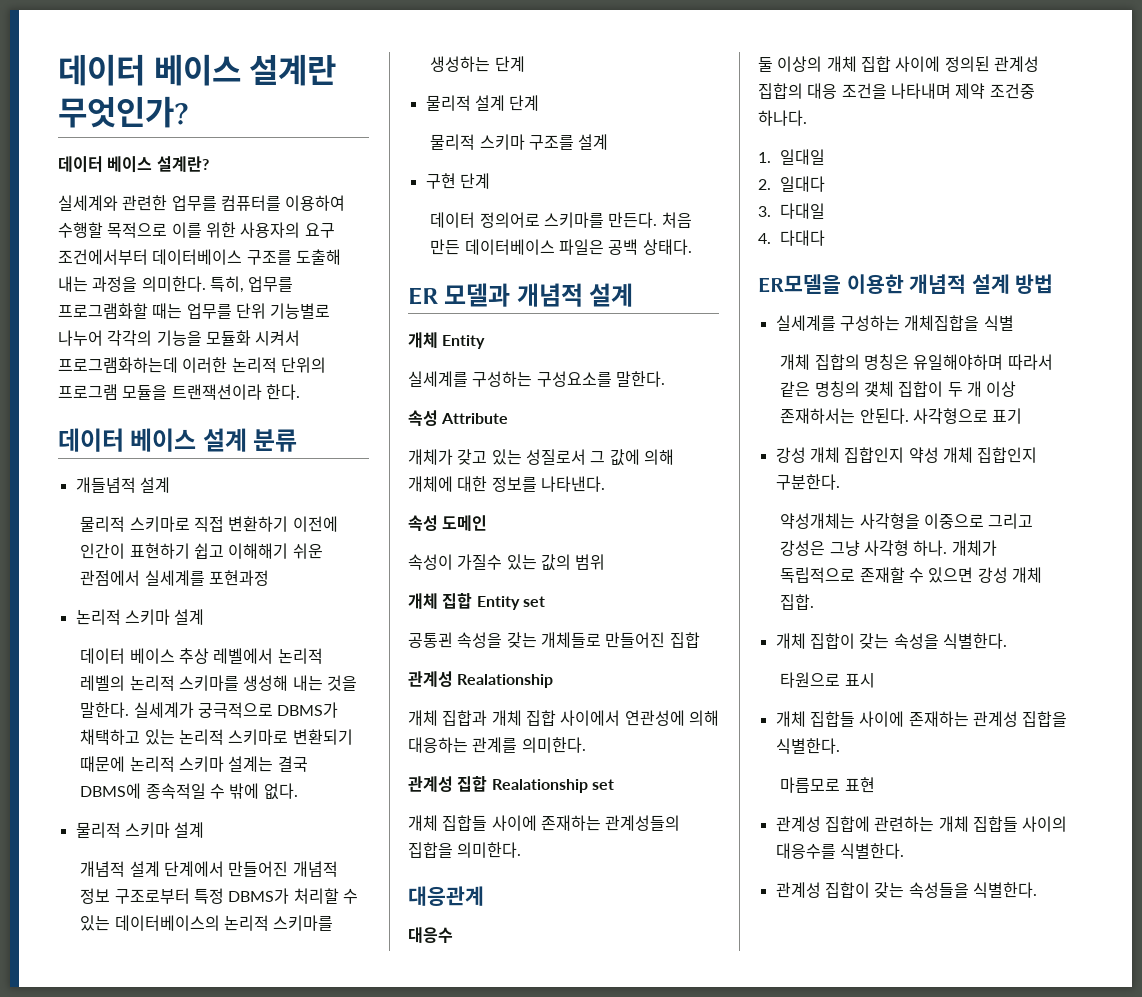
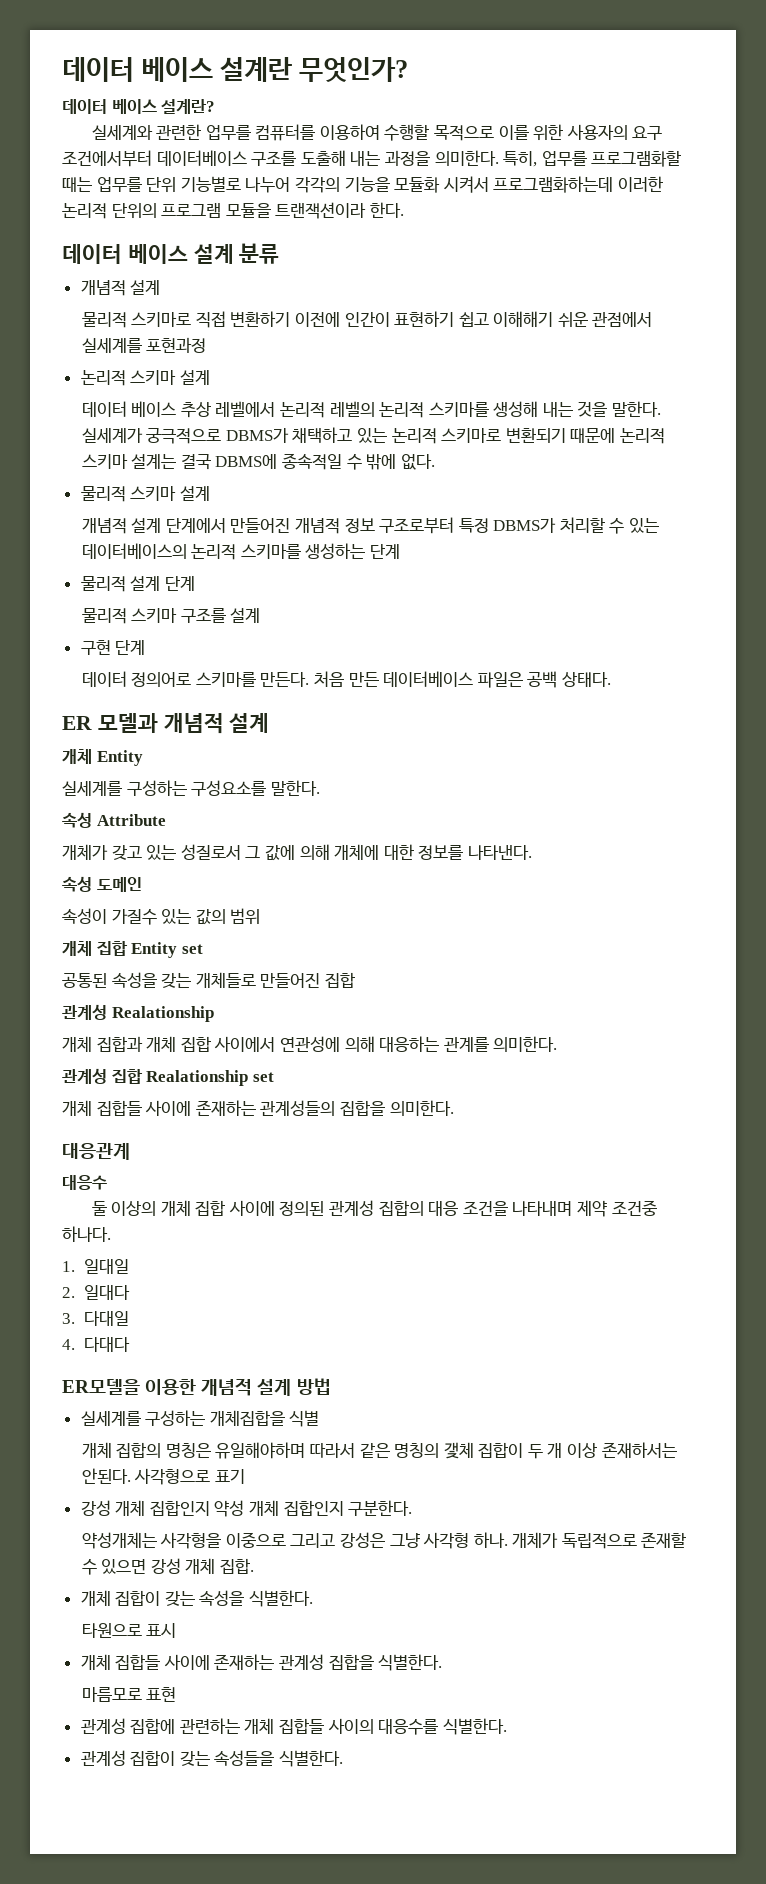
[75,477,136,493] 개들념적 -> [80,280,126,296] 개념적
[408,632,453,648] 공통괸 -> [62,973,107,988] 공통된

